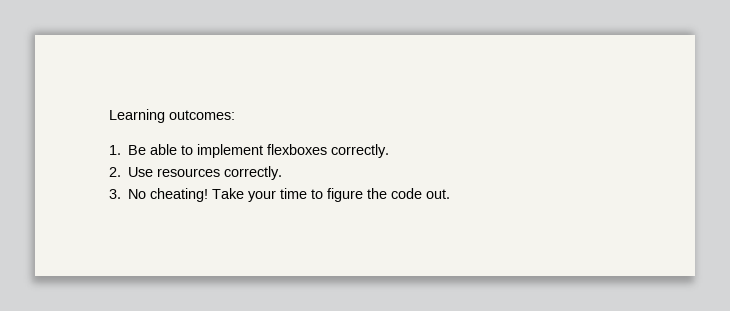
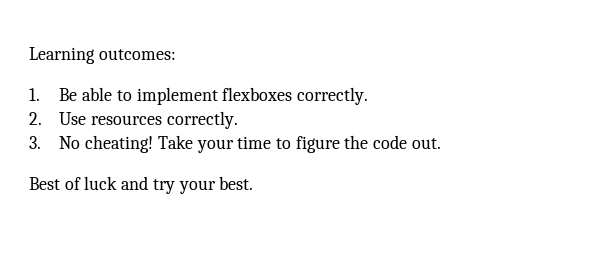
(451, 194) none -> [29,176,254,194] // Best of luck and try your best.

